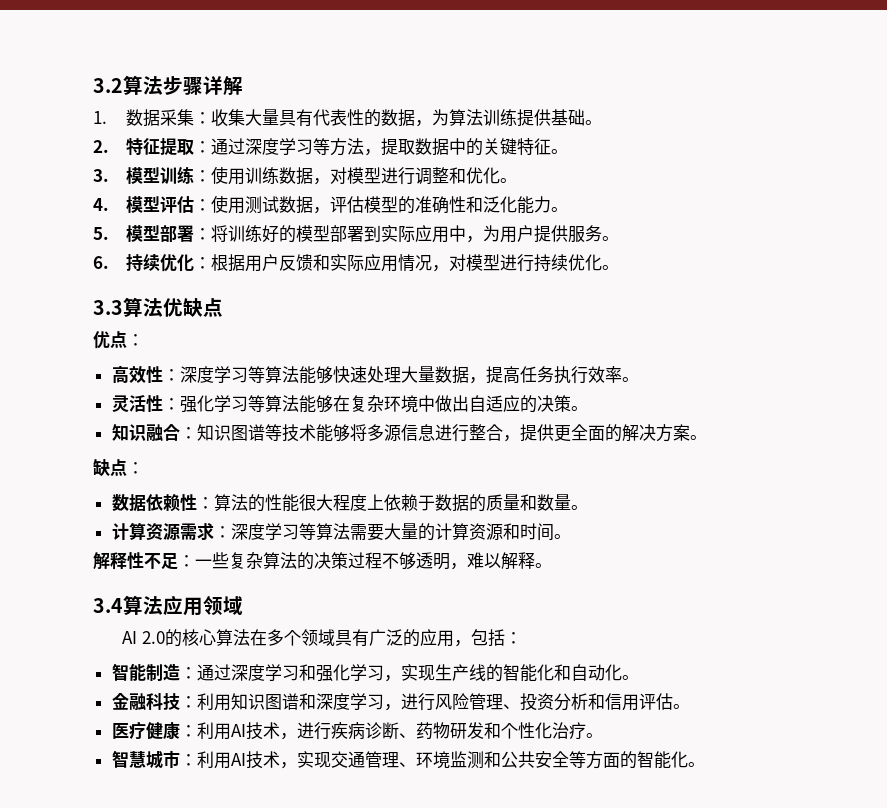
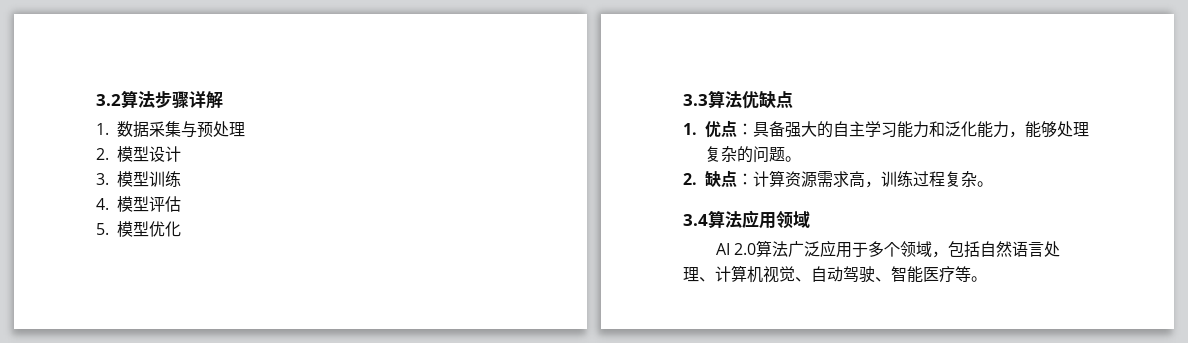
[194,109,603,127] [93,138,569,156] [93,166,518,185] [93,195,569,214] [93,225,620,243] [93,254,620,272] ：收集大量具有代表性的数据，为算法训练提供基础。 // 2.特征提取：通过深度学习等方法，提取数据中的关键特征。 // 3.模型训练：使用训练数据，对模型进行调整和优化。 // 4.模型评估：使用测试数据，评估模型的准确性和泛化能力。 // 5.模型部署：将训练好的模型部署到实际应用中，为用户提供服务。 // 6.持续优化：根据用户反馈和实际应用情况，对模型进行持续优化。 -> [181,121,245,138] [96,146,181,162] [96,171,181,187] [96,196,181,212] [96,221,181,237] 与预处理 // 2.模型设计 // 3.模型训练 // 4.模型评估 // 5.模型优化
(223, 307) none -> [683,123,697,135] 1.
[111,365,639,384] [111,395,588,413] [111,424,707,442] [93,459,144,477] [111,494,588,512] [111,522,571,541] [93,552,535,570] // 高效性：深度学习等算法能够快速处理大量数据，提高任务执行效率。 // 灵活性：强化学习等算法能够在复杂环境中做出自适应的决策。 // 知识融合：知识图谱等技术能够将多源信息进行整合，提供更全面的解决方案。 // 缺点： // 数据依赖性：算法的性能很大程度上依赖于数据的质量和数量。 // 计算资源需求：深度学习等算法需要大量的计算资源和时间。 // 解释性不足：一些复杂算法的决策过程不够透明，难以解释 -> [753,121,1089,138] [705,146,801,163] [683,170,977,188] 具备强大的自主学习能力和泛化能力，能够处理复杂的问题。 // 2.缺点：计算资源需求高，训练过程复杂
[164,629,522,647] [111,663,639,682] [111,692,690,711] [111,721,603,740] [111,750,688,769] 的核心算法在多个领域具有广泛的应用，包括： // 智能制造：通过深度学习和强化学习，实现生产线的智能化和自动化。 // 金融科技：利用知识图谱和深度学习，进行风险管理、投资分析和信用评估。 // 医疗健康：利用AI技术，进行疾病诊断、药物研发和个性化治疗。 // 智慧城市：利用AI技术，实现交通管理、环境监测和公共安全等方面的智能化 -> [756,240,1061,258] [683,265,971,283] 算法广泛应用于多个领域，包括自然语言处理、计算机视觉、自动驾驶、智能医疗等

